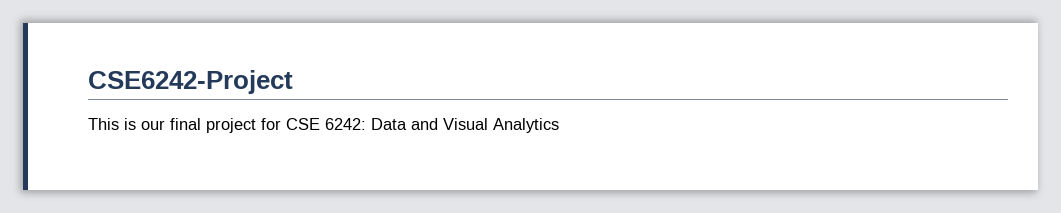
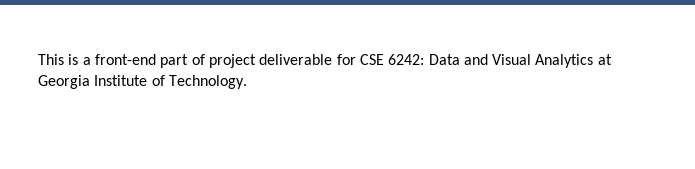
[88,70,293,94] CSE6242-Project // -> (38, 59) none
[141,118,256,133] our final project -> [82,54,333,68] a front-end part of project deliverable
(559, 125) none -> [597,54,612,65] [38,75,247,89] at Georgia Institute of Technology.

